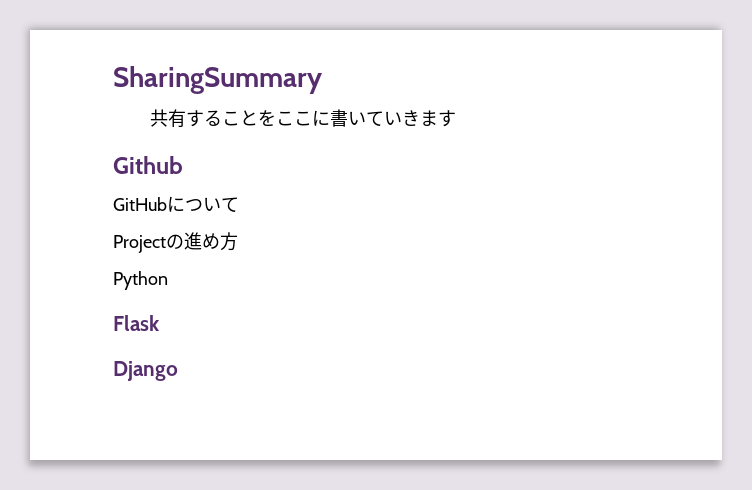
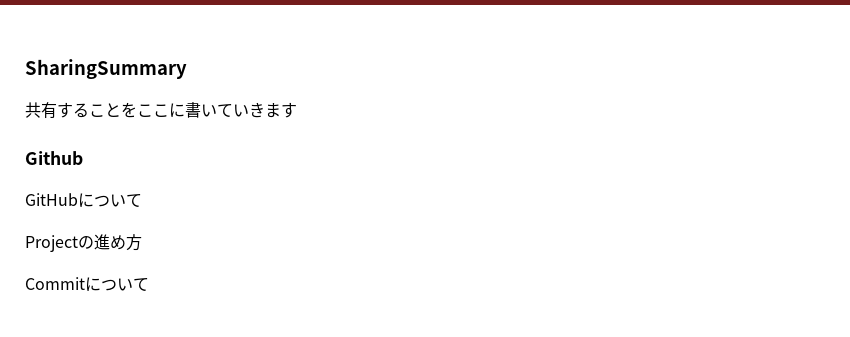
[113,271,168,290] [113,315,160,331] [113,361,178,381] Python // Flask // Django -> [25,277,149,291] Commitについて

